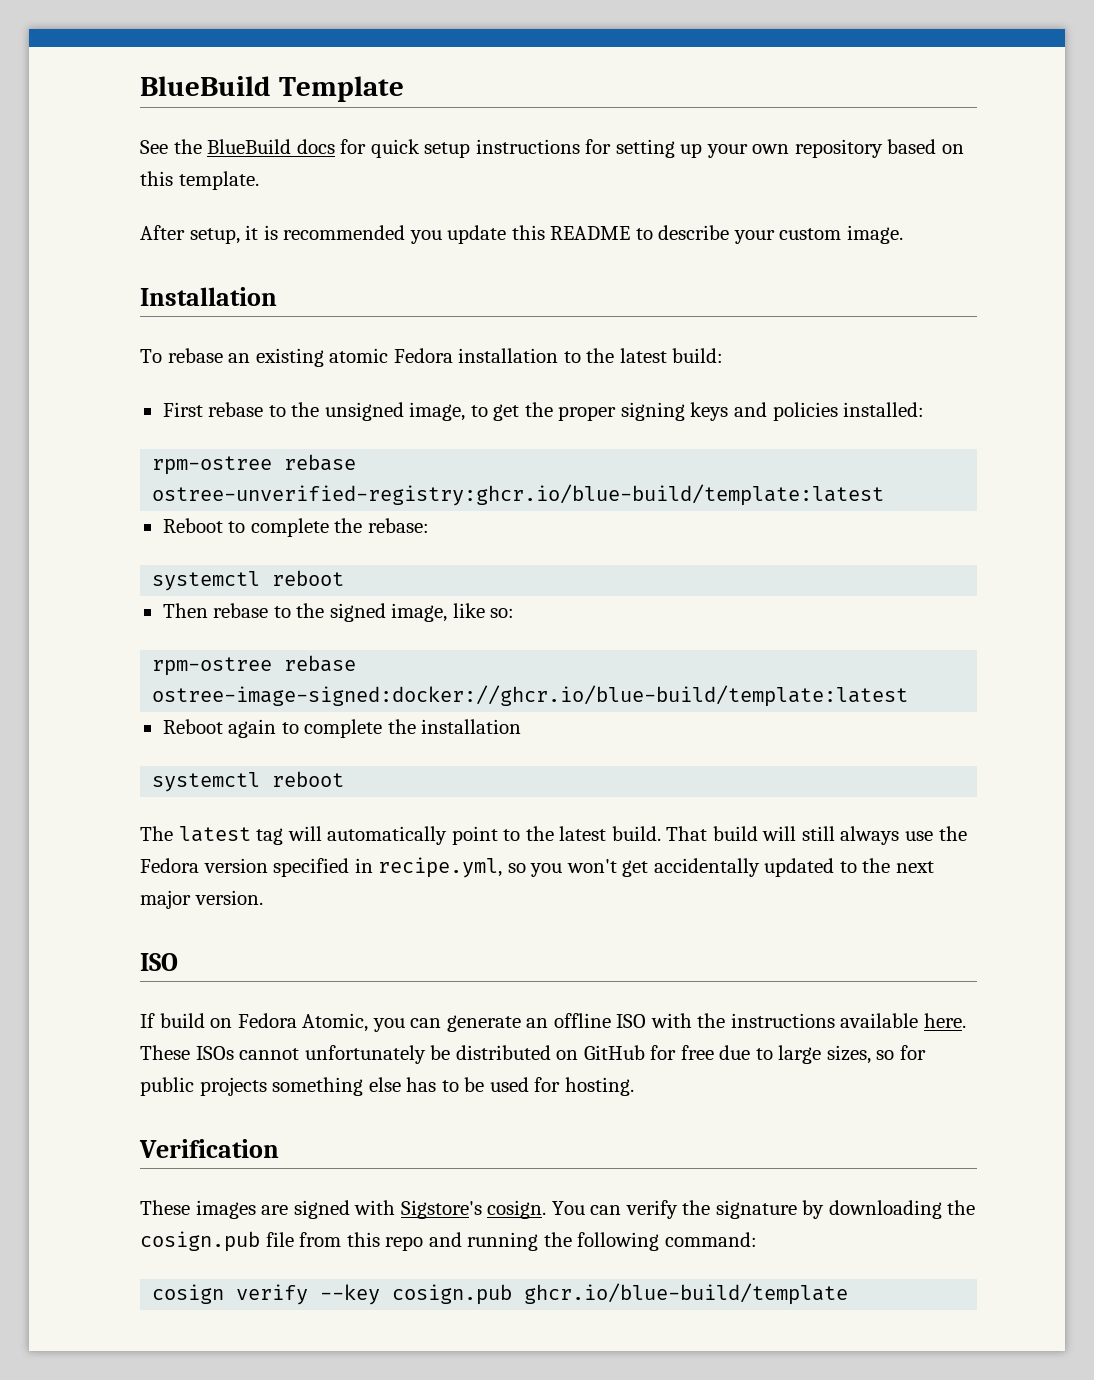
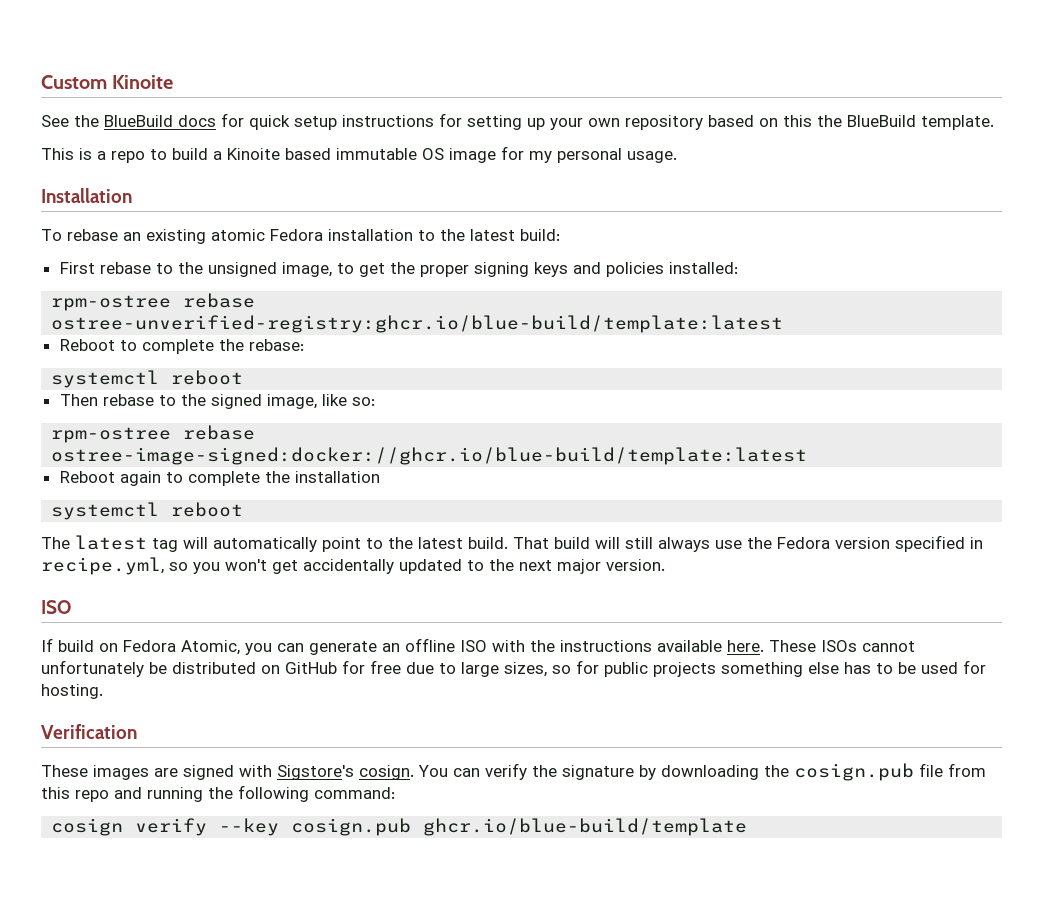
[140,76,404,102] BlueBuild Template -> [41,75,174,89] Custom Kinoite
(173, 178) none -> [817,115,916,127] the BlueBuild
[140,225,903,244] After setup, it is recommended you update this README to describe your custom image. -> [41,146,677,163] This is a repo to build a Kinoite based immutable OS image for my personal usage.

